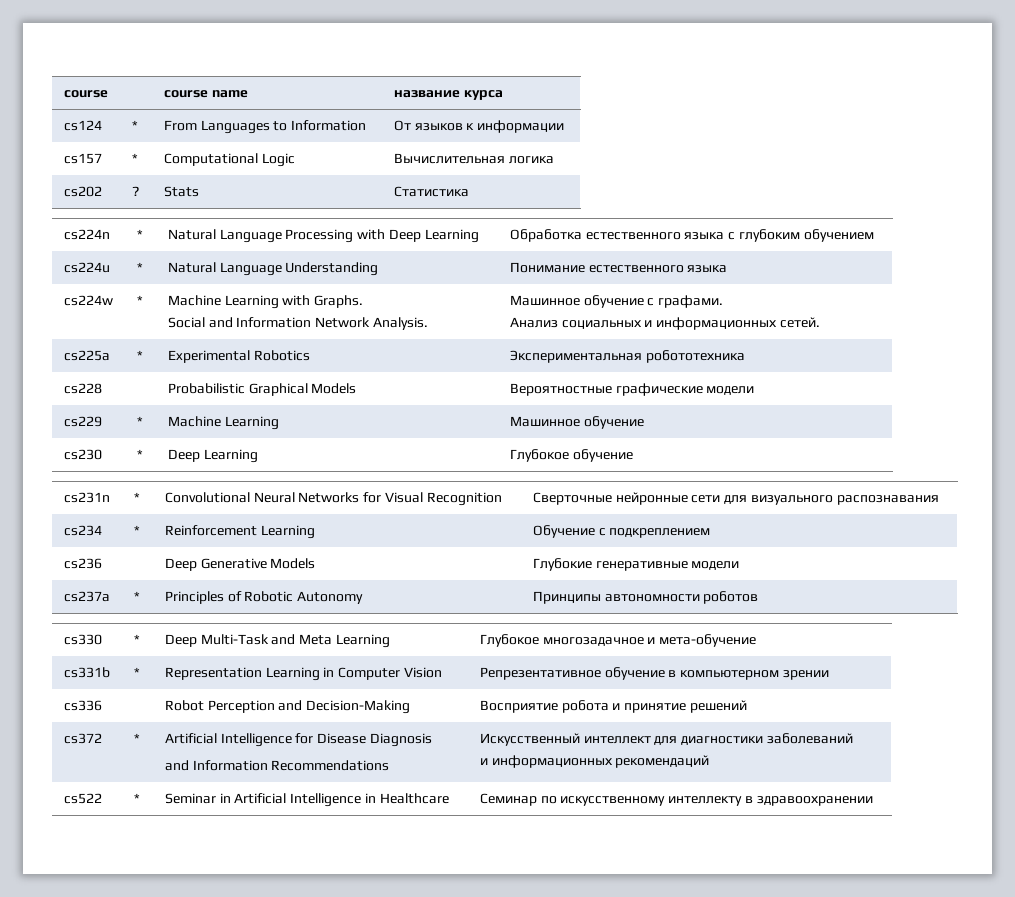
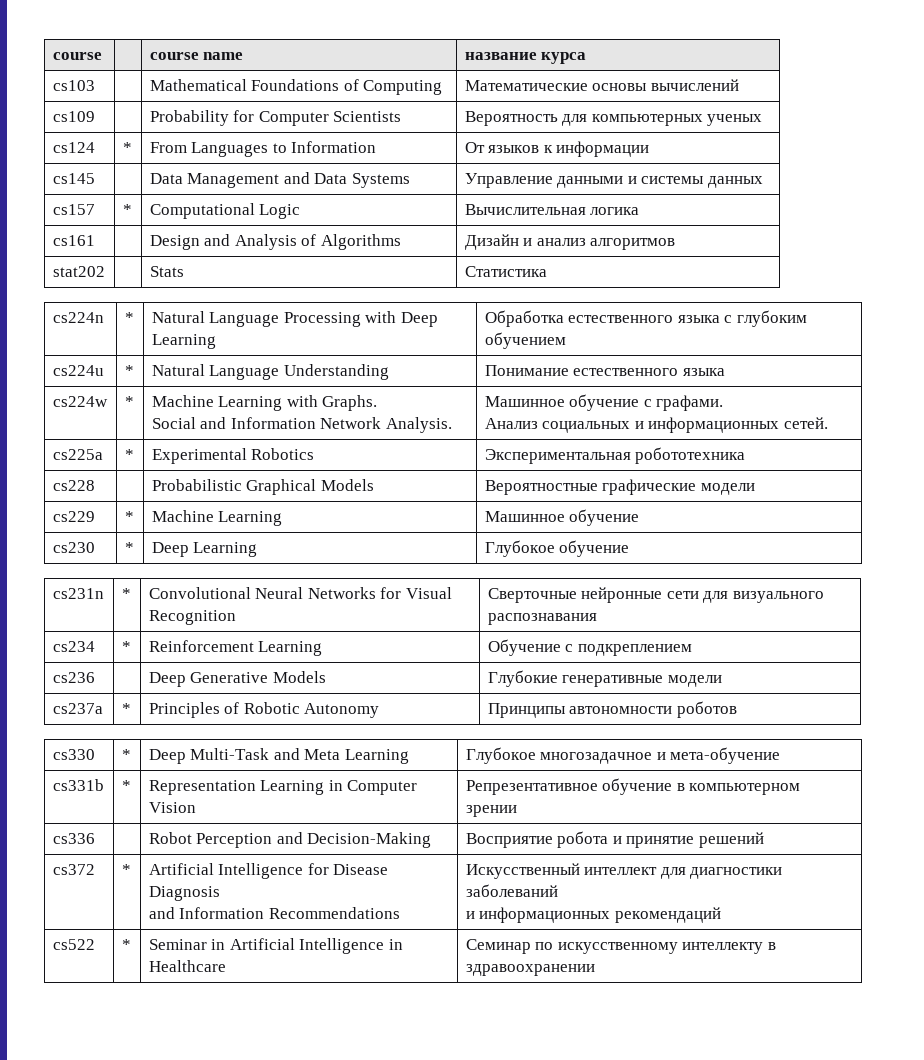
(503, 95) none -> [52,80,95,91] [149,79,443,95] [464,79,739,91] [52,111,95,122] [149,110,402,126] [464,111,763,126] // cs103 | | Mathematical Foundations of Computing | Математические основы вычислений // cs109 | | Probability for Computer Scientists | Вероятность для компьютерных ученых
(565, 126) none -> [52,173,95,184] [149,172,411,188] [464,173,764,188] // cs145 | | Data Management and Data Systems | Управление данными и системы данных
[63,186,102,197] [131,186,139,196] cs202 | ? -> [52,235,95,246] [149,234,402,250] [464,234,676,250] [52,266,105,277] cs161 | | Design and Analysis of Algorithms | Дизайн и анализ алгоритмов // stat202 |

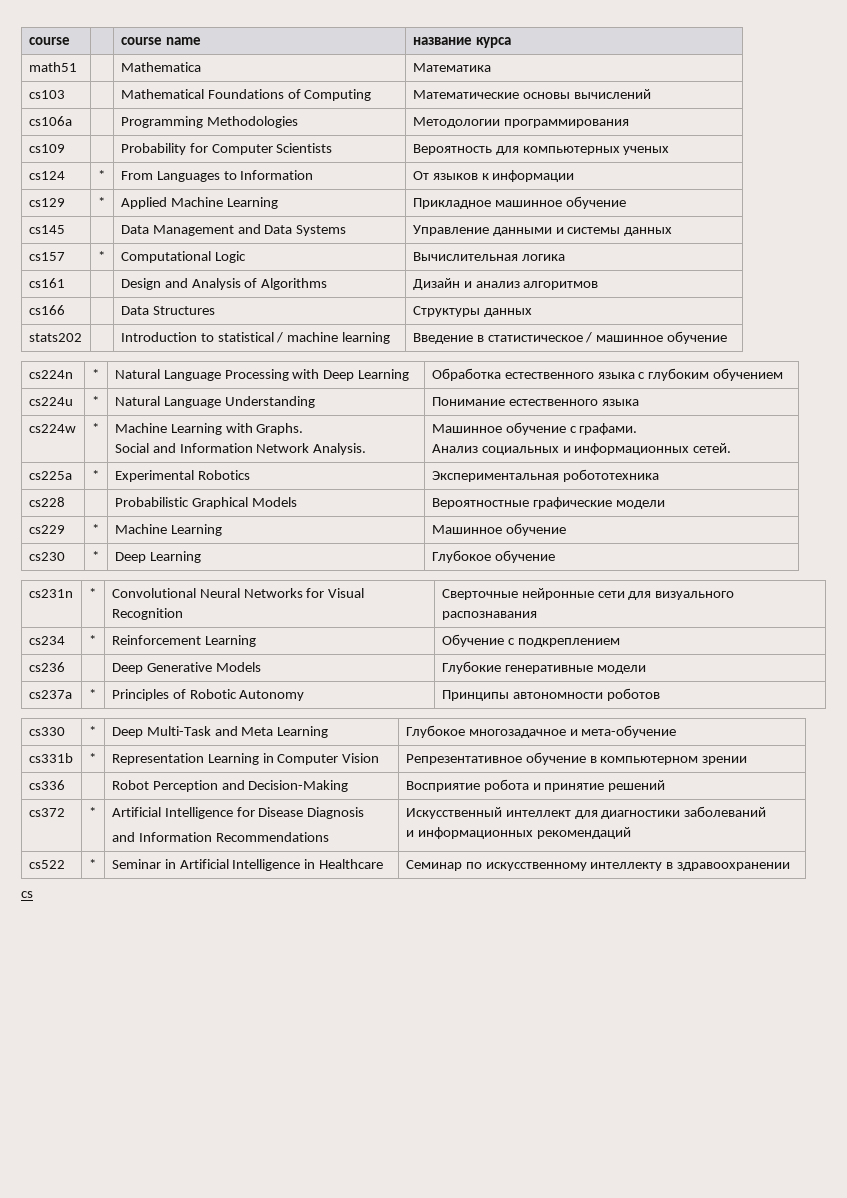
(587, 58) none -> [28,62,77,72] [120,62,201,72] [412,63,491,72] // math51 | | Mathematica | Математика
(739, 85) none -> [28,116,72,126] [120,116,298,128] [412,117,629,128] // cs106a | | Programming Methodologies | Методологии программирования
(650, 149) none -> [28,198,65,207] [97,197,105,207] [120,197,278,209] [412,196,626,209] // cs129 | * | Applied Machine Learning | Прикладное машинное обучение
[52,266,105,277] [149,266,184,277] [464,266,547,277] stat202 | | Stats | Статистика -> [28,305,65,315] [120,306,215,315] [412,306,532,317] [28,333,82,342] [120,332,391,344] [412,331,728,344] cs166 | | Data Structures | Структуры данных // stats202 | | Introduction to statistical / machine learning | Введение в статистическое / машинное обучение
(595, 970) none -> [21,891,33,898] // cs

